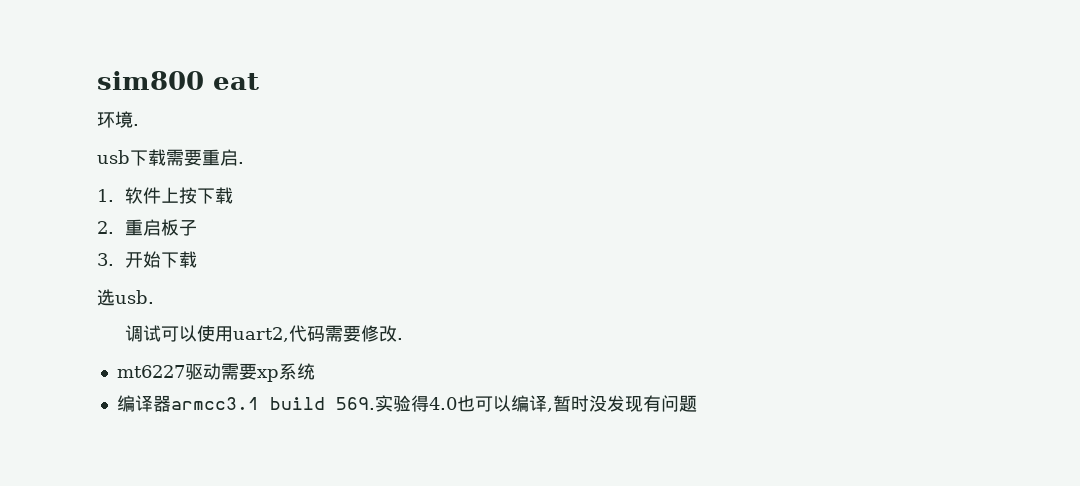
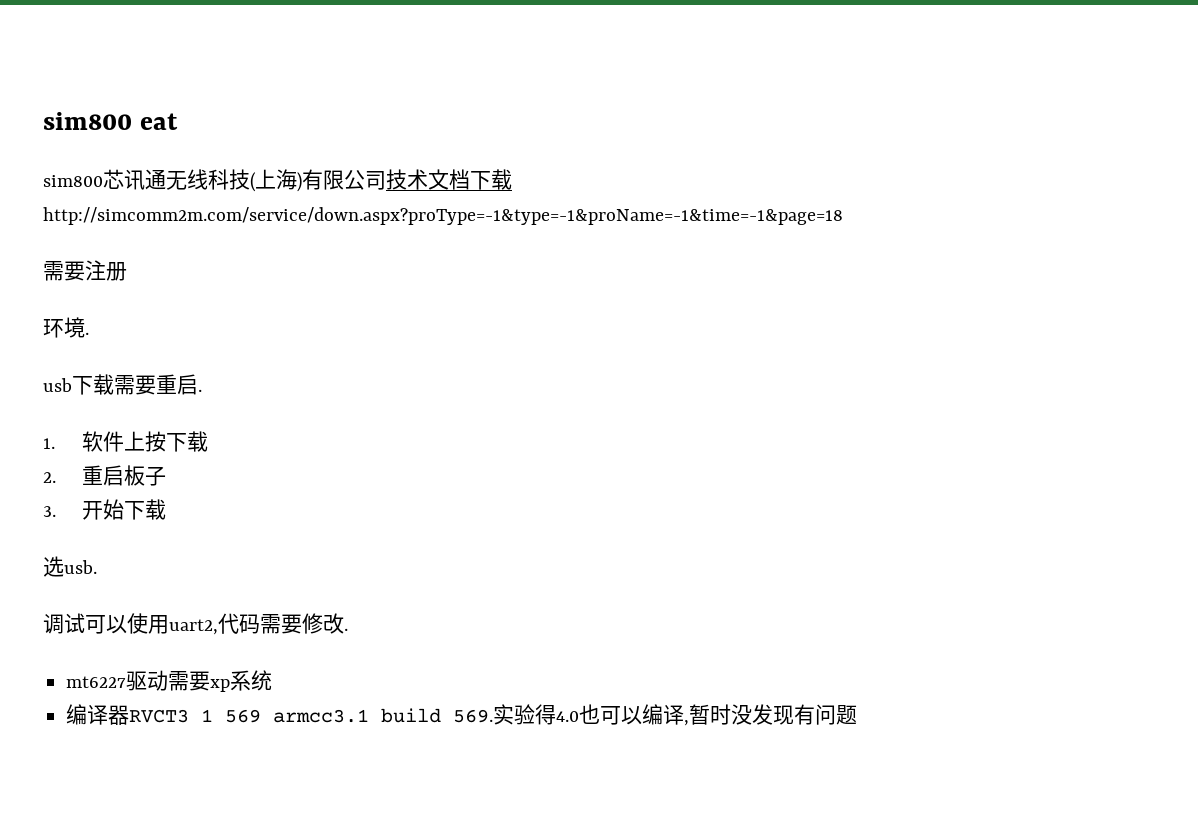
(259, 81) none -> [43,169,512,192] [43,207,843,225] [43,260,127,281] // sim800芯讯通无线科技(上海)有限公司技术文档下载http://simcomm2m.com/service/down.aspx?proType=-1&type=-1&proName=-1&time=-1&page=18 // 需要注册
(171, 403) none -> [129,709,262,723] RVCT3 1 569

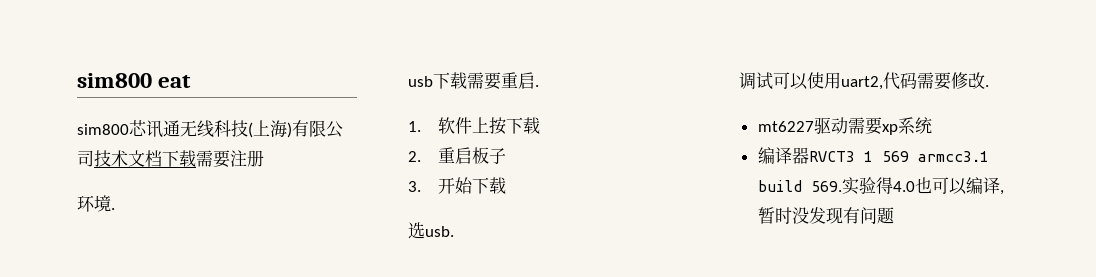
[43,207,843,225] http://simcomm2m.com/service/down.aspx?proType=-1&type=-1&proName=-1&time=-1&page=18 // -> (196, 158) none

